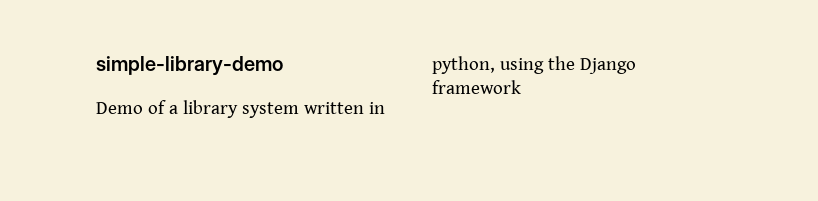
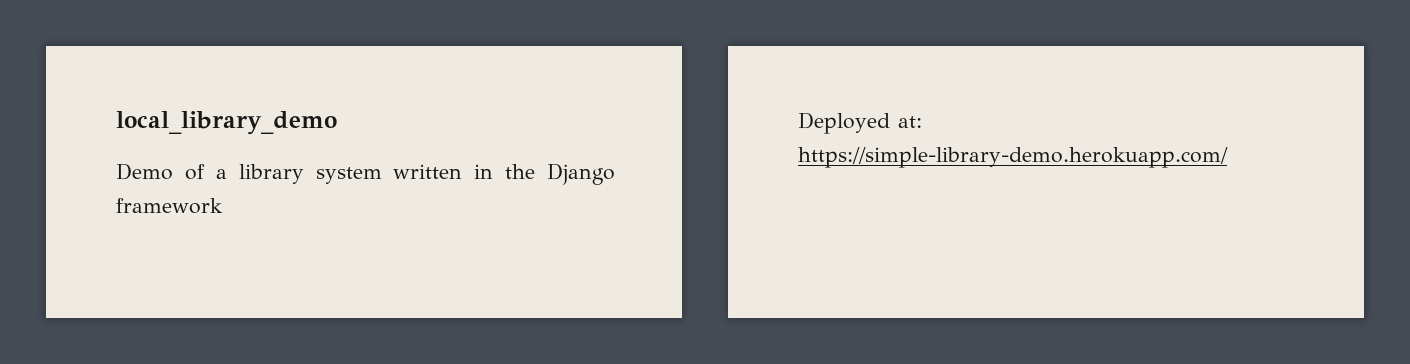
[96,56,283,76] simple-library-demo -> [116,111,337,135] local_library_demo
[432,56,544,74] python, using -> (494, 171) none
(521, 87) none -> [798,112,922,134] [798,147,1228,168] // Deployed at: https://simple-library-demo.herokuapp.com/

